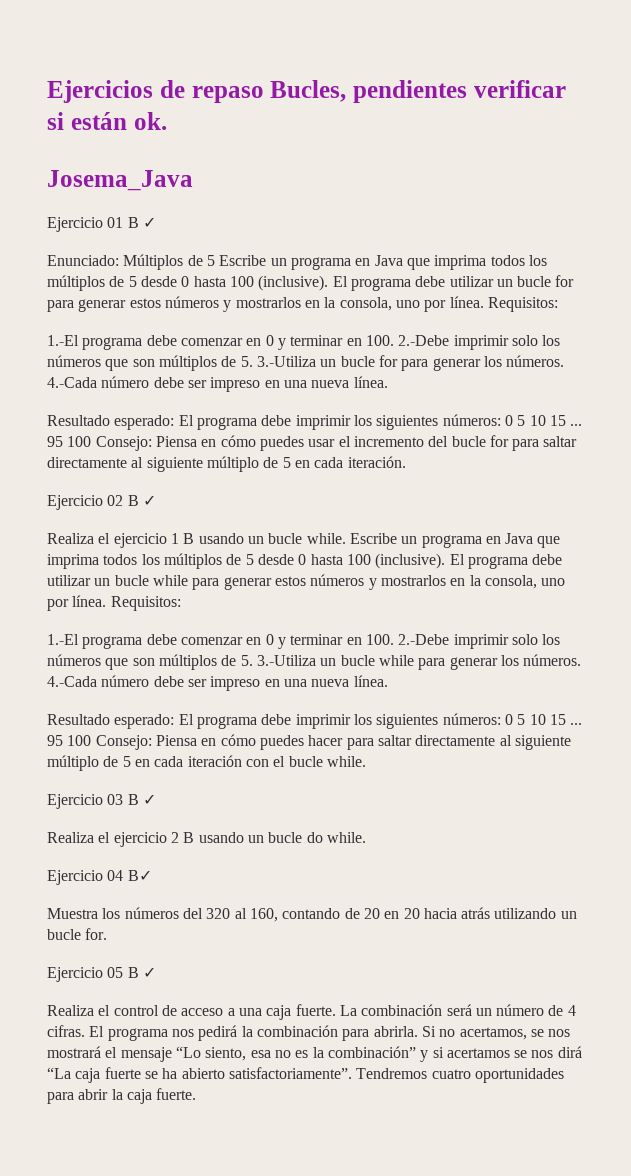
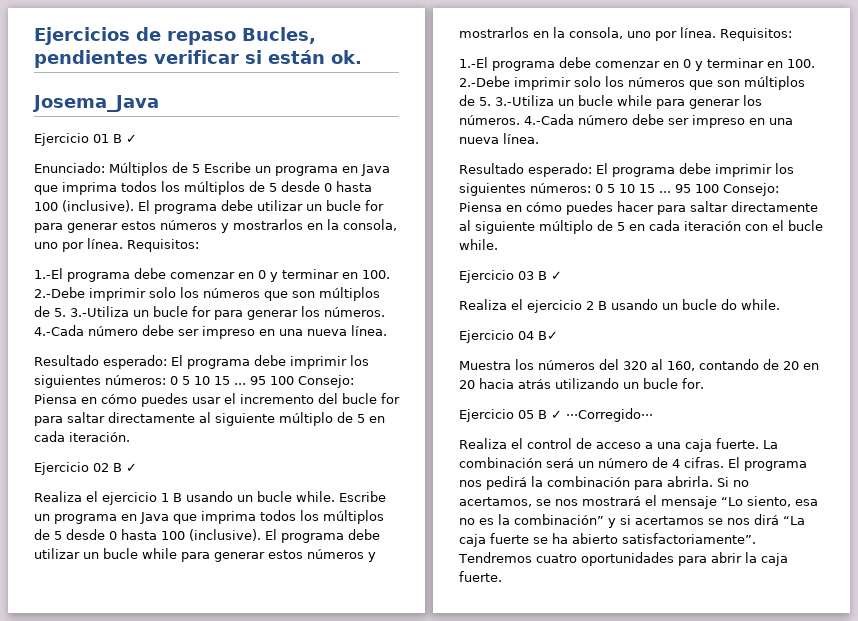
(156, 972) none -> [566,408,653,422] ···Corregido···

